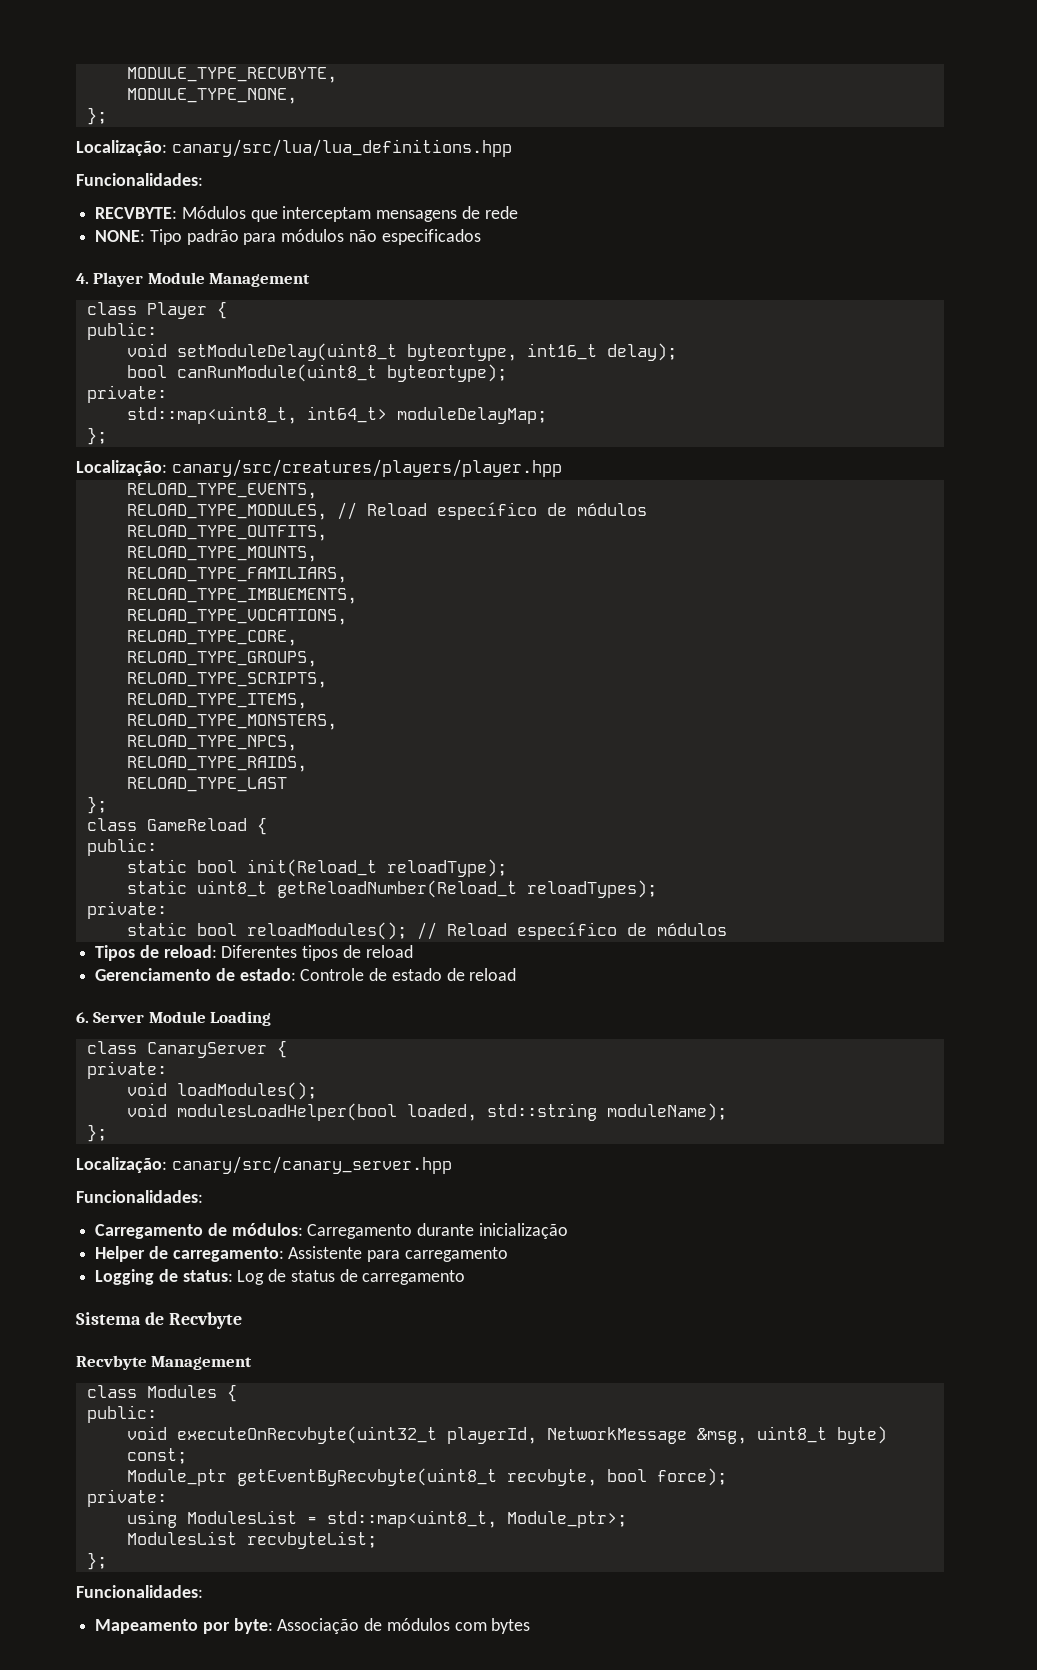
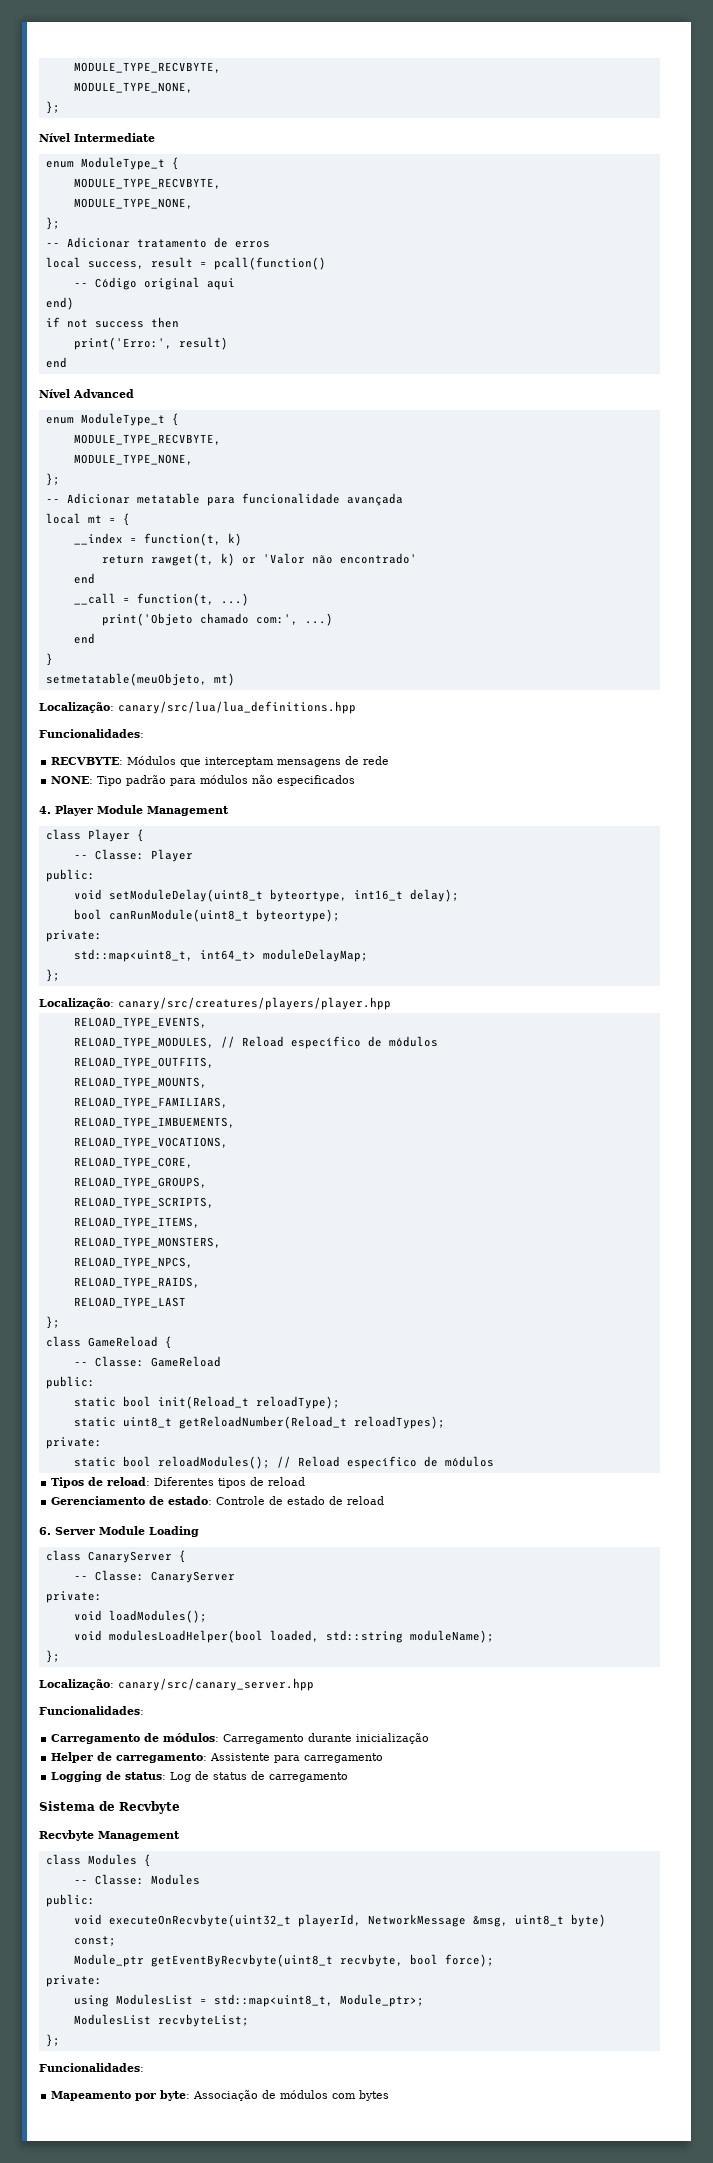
[126,67,337,83] [126,88,297,104] [86,107,107,125] MODULE_TYPE_RECVBYTE, // MODULE_TYPE_NONE, // }; -> [73,62,221,73] [73,82,193,93] [45,101,60,114] [39,133,155,142] [45,157,179,170] [73,178,221,189] [73,198,193,209] [45,217,60,230] [45,237,270,248] [45,257,326,270] [73,277,235,290] [45,297,74,310] [45,317,179,328] [73,337,228,350] [45,357,67,368] [39,389,134,398] [45,413,179,426] [73,434,221,445] [73,454,193,465] [45,473,60,486] [45,493,403,506] [45,513,130,526] [73,533,242,546] [101,553,417,566] [73,573,95,584] [73,593,249,606] [101,613,333,626] [73,633,95,644] [45,653,53,666] [45,673,235,686] MODULE_TYPE_RECVBYTE, // MODULE_TYPE_NONE, // }; // Nível Intermediate // enum ModuleType_t { // MODULE_TYPE_RECVBYTE, // MODULE_TYPE_NONE, // }; // -- Adicionar tratamento de erros // local success, result = pcall(function() // -- Código original aqui // end) // if not success then // print('Erro:', result) // end // Nível Advanced // enum ModuleType_t { // MODULE_TYPE_RECVBYTE, // MODULE_TYPE_NONE, // }; // -- Adicionar metatable para funcionalidade avançada // local mt = { // __index = function(t, k) // return rawget(t, k) or 'Valor não encontrado' // end // __call = function(t, ...) // print('Objeto chamado com:', ...) // end // } // setmetatable(meuObjeto, mt)
(227, 310) none -> [73,849,193,862] // -- Classe: Player
(267, 826) none -> [73,1356,221,1367] // -- Classe: GameReload
(287, 1049) none -> [73,1570,235,1583] // -- Classe: CanaryServer
(237, 1393) none -> [73,1874,200,1885] // -- Classe: Modules

